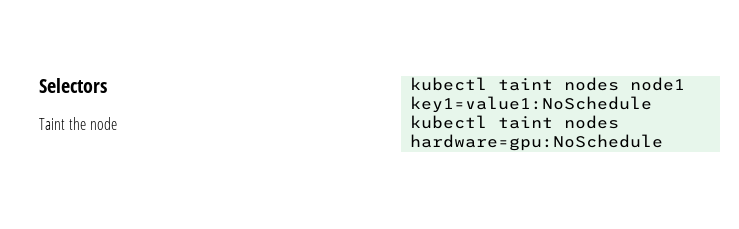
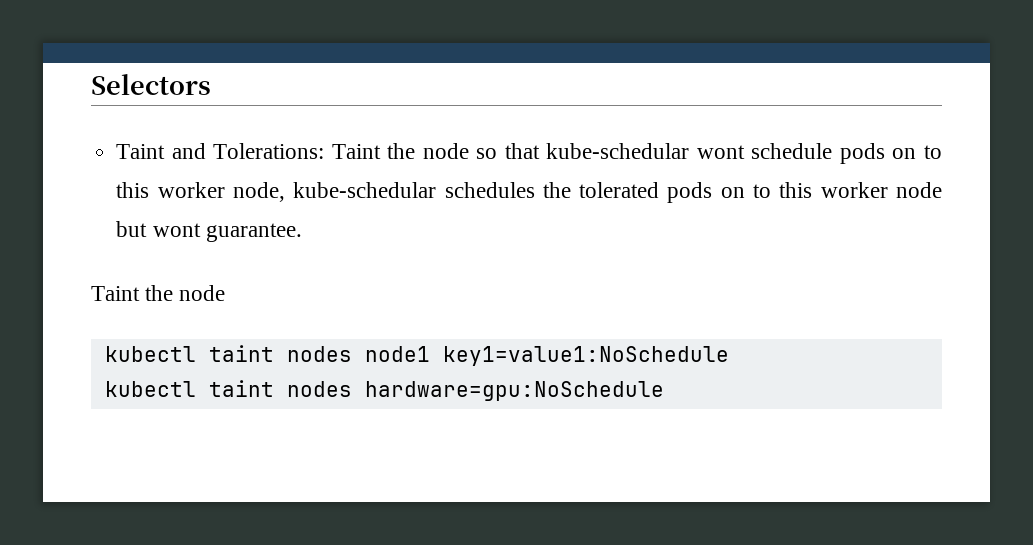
(107, 85) none -> [116,143,942,164] [116,182,942,203] [116,221,302,242] // Taint and Tolerations: Taint the node so that kube-schedular wont schedule pods on to this worker node, kube-schedular schedules the tolerated pods on to this worker node but wont guarantee.

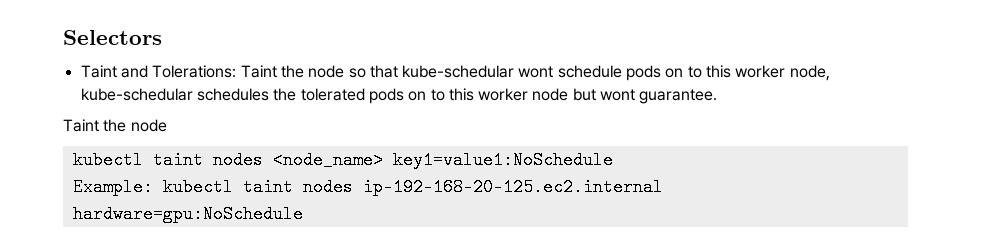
[364,346,430,362] node1 -> [272,151,383,169] <node_name>
[104,380,352,397] kubectl taint nodes -> [72,178,663,196] Example: kubectl taint nodes ip-192-168-20-125.ec2.internal

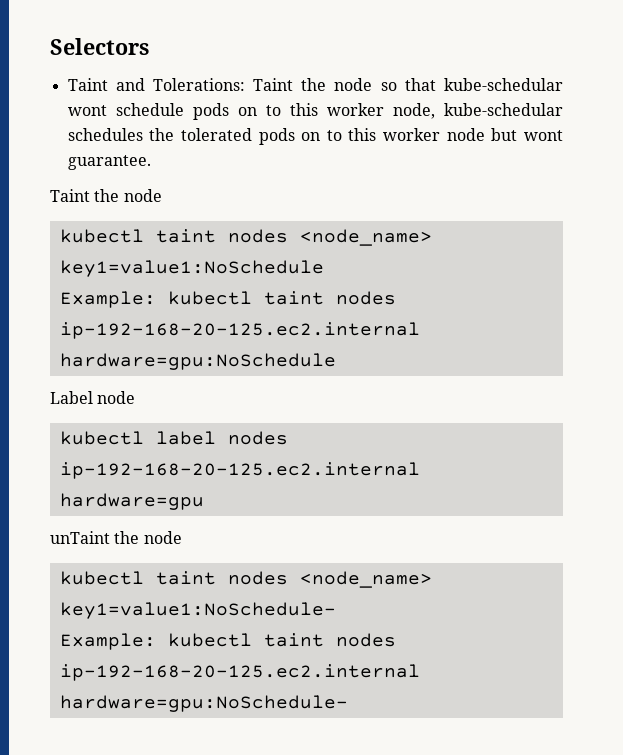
(303, 214) none -> [50,391,136,404] [59,431,288,445] [59,462,420,479] [59,493,204,510] [50,531,182,544] [59,571,432,588] [59,602,336,619] [59,633,396,650] [59,664,420,681] [59,695,348,712] // Label node // kubectl label nodes ip-192-168-20-125.ec2.internal hardware=gpu // unTaint the node // kubectl taint nodes <node_name> key1=value1:NoSchedule- // Example: kubectl taint nodes ip-192-168-20-125.ec2.internal hardware=gpu:NoSchedule-

